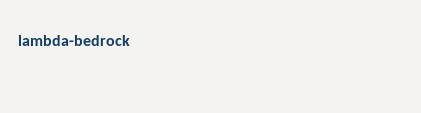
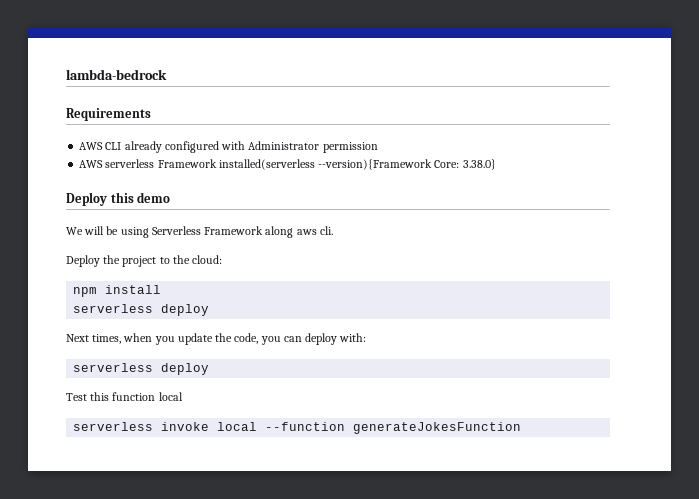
(130, 40) none -> [66,108,151,121] [79,141,378,153] [79,159,496,170] [66,192,171,206] [66,226,333,238] [66,255,223,267] [73,285,162,297] [73,304,210,316] [66,333,367,345] [73,363,210,375] [66,392,183,401] [73,422,522,434] // Requirements // AWS CLI already configured with Administrator permission // AWS serverless Framework installed(serverless --version){Framework Core: 3.38.0} // Deploy this demo // We will be using Serverless Framework along aws cli. // Deploy the project to the cloud: // npm install // serverless deploy // Next times, when you update the code, you can deploy with: // serverless deploy // Test this function local // serverless invoke local --function generateJokesFunction

